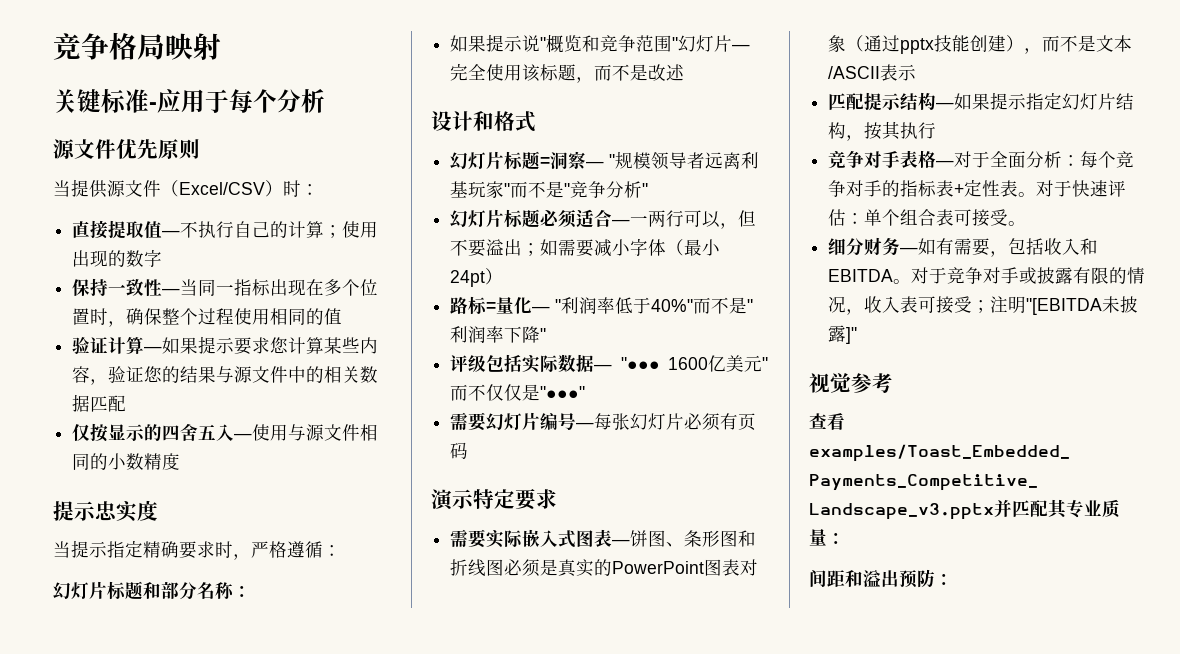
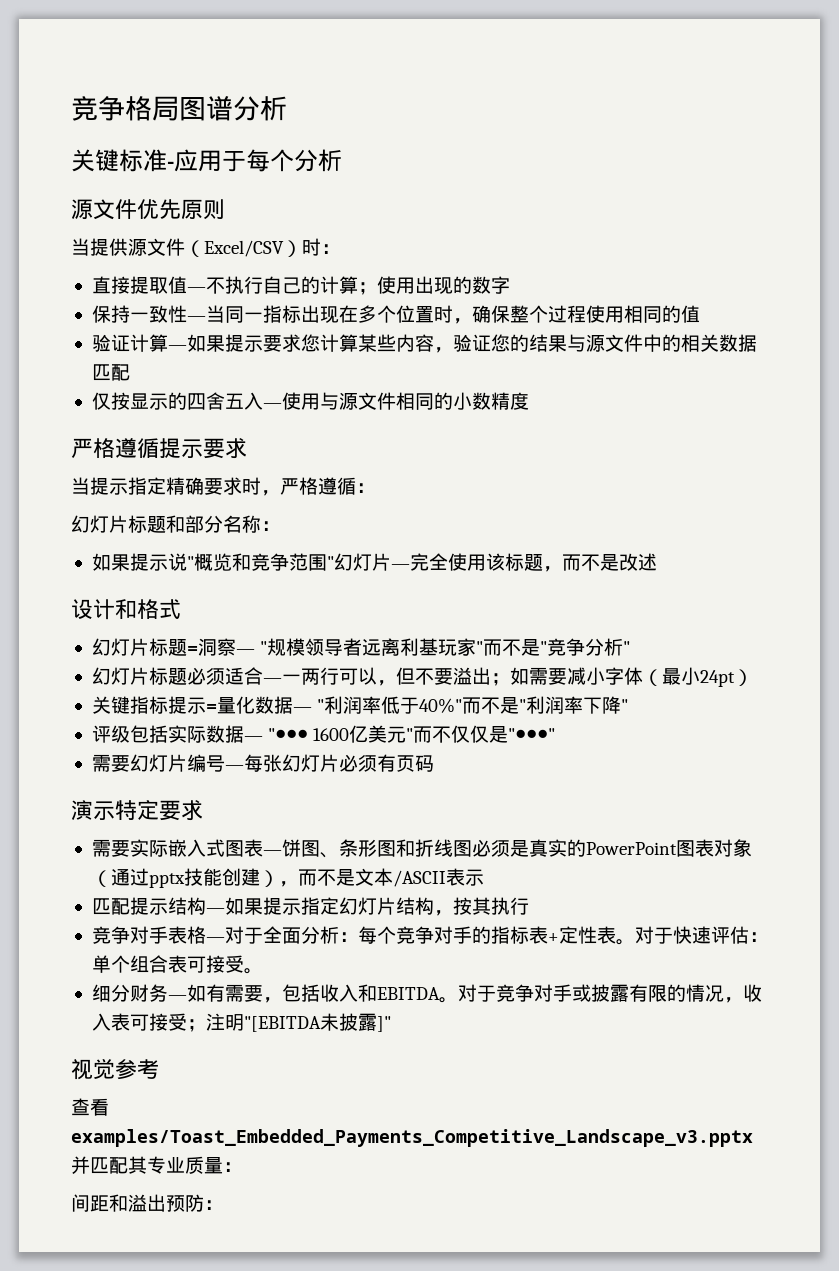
[165,33,221,60] 映射 -> [179,96,287,121] 图谱分析
[53,500,158,522] 提示忠实度 -> [71,438,247,459] 严格遵循提示要求
[450,296,488,315] 路标 -> [91,696,206,714] 关键指标提示
(533, 305) none -> [254,696,293,714] 数据

